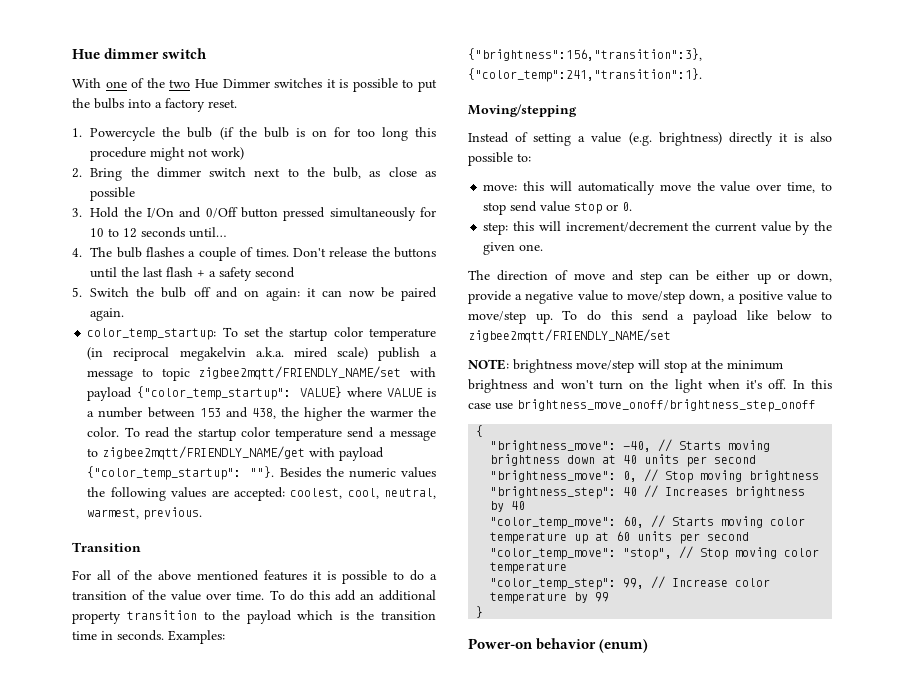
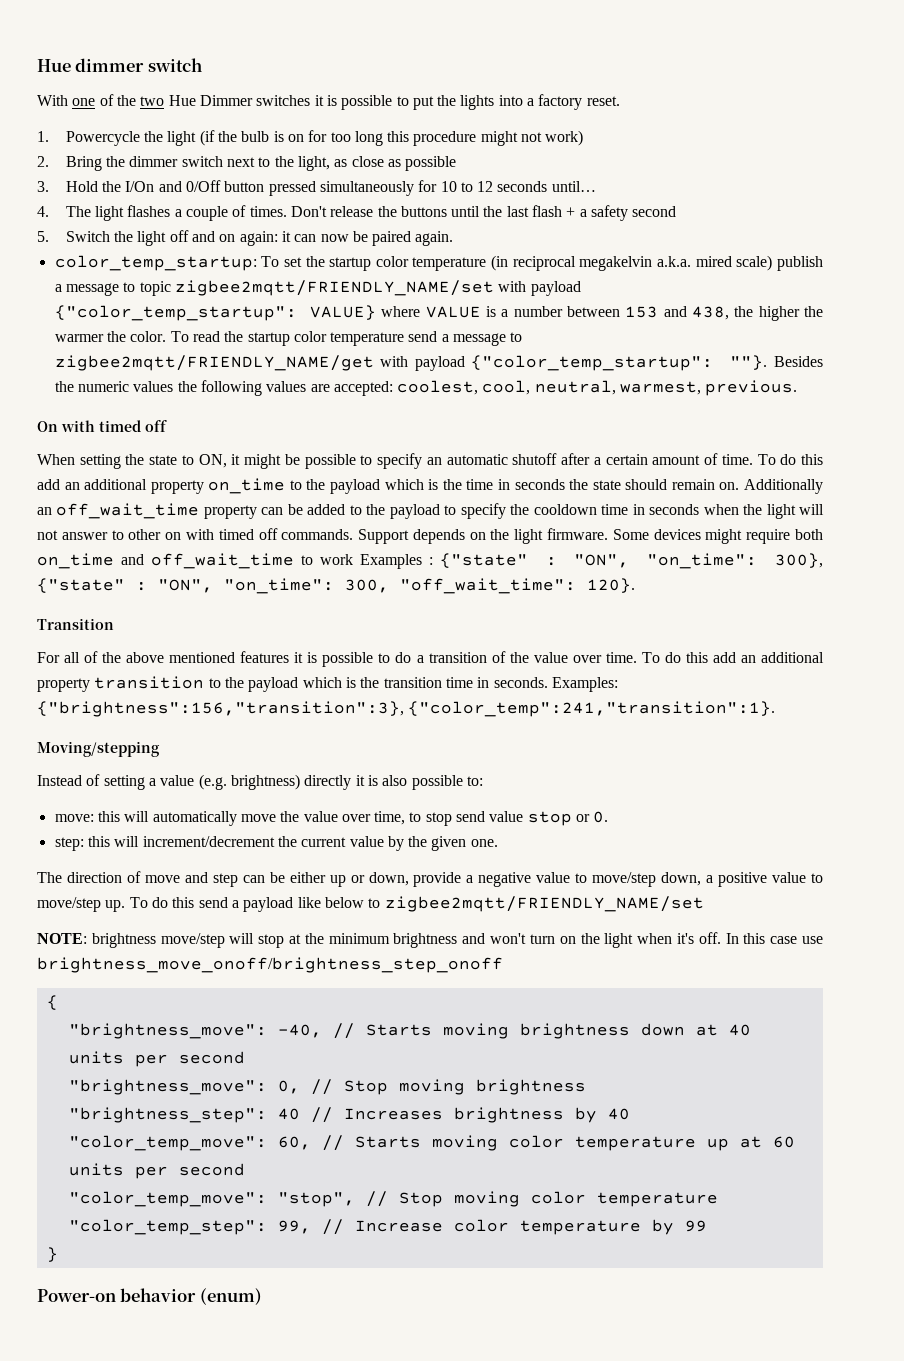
[94,98,124,109] bulbs -> [460,95,495,110] lights
[187,127,213,138] bulb -> [167,131,197,146] light
[333,167,362,179] bulb, -> [297,156,330,171] light,
[116,247,142,258] bulb -> [94,206,124,221] light
[161,287,187,298] bulb -> [137,231,167,246] light
(203, 513) none -> [37,420,167,432] [37,453,824,469] [37,478,823,494] [37,503,825,519] [37,528,823,544] [37,553,824,569] [37,578,635,594] // On with timed off // When setting the state to ON, it might be possible to specify an automatic shutoff after a certain amount of time. To do this add an additional property on_time to the payload which is the time in seconds the state should remain on. Additionally an off_wait_time property can be added to the payload to specify the cooldown time in seconds when the light will not answer to other on with timed off commands. Support depends on the light firmware. Some devices might require both on_time and off_wait_time to work Examples : {"state" : "ON", "on_time": 300}, {"state" : "ON", "on_time": 300, "off_wait_time": 120}.

